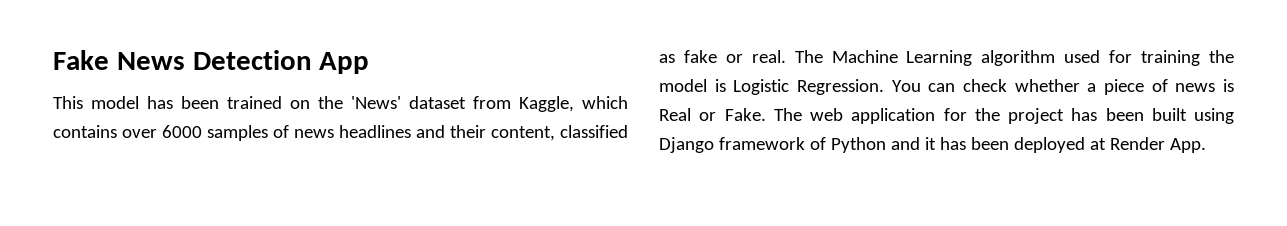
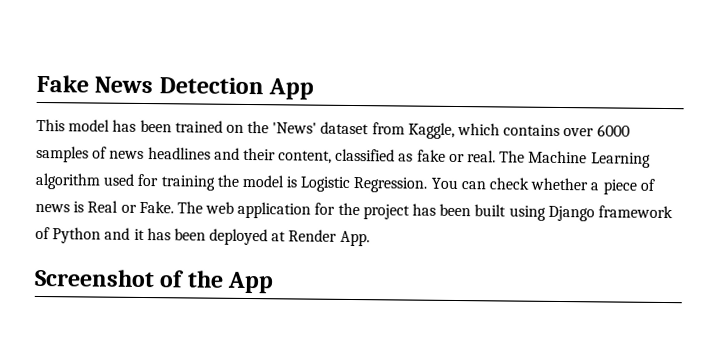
(1206, 145) none -> [34,268,275,294] // Screenshot of the App

